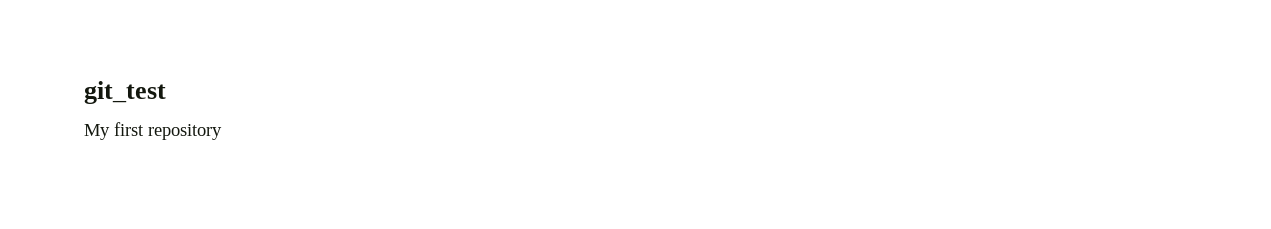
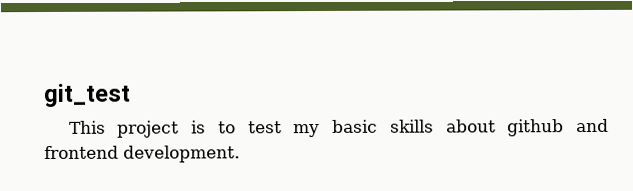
[84,122,222,140] My first repository -> [68,118,609,138] [44,145,240,163] This project is to test my basic skills about github and frontend development.

